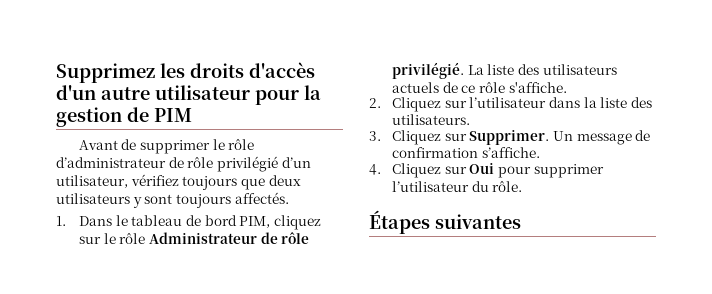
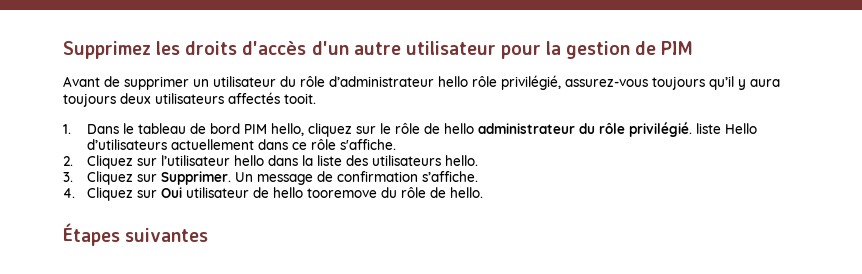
[212,138,255,150] [56,156,311,172] [56,174,301,190] [56,192,289,208] le rôle d’administrateur de rôle privilégié d’un utilisateur, vérifiez toujours que deux utilisateurs y sont toujours affectés. -> [193,75,780,90] [63,92,316,107] un utilisateur du rôle d’administrateur hello rôle privilégié, assurez-vous toujours qu’il y aura toujours deux utilisateurs affectés tooit.
[239,216,271,228] PIM, -> [243,123,304,136] PIM hello,
[149,232,310,244] [392,62,617,79] [392,82,458,93] Administrateur de rôle privilégié. La liste des utilisateurs actuels de -> [423,122,757,137] [86,139,288,150] de hello administrateur du rôle privilégié. liste Hello d’utilisateurs actuellement dans
(547, 102) none -> [233,155,264,166] hello
[392,114,471,125] utilisateurs. -> [371,155,478,166] utilisateurs hello.
[498,164,604,178] [392,180,523,192] pour supprimer l’utilisateur du rôle. -> [185,187,483,198] utilisateur de hello tooremove du rôle de hello.

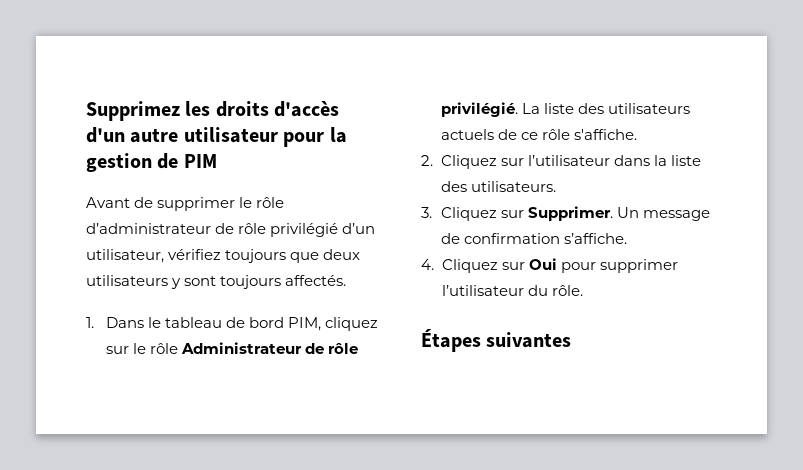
[193,75,780,90] [63,92,316,107] un utilisateur du rôle d’administrateur hello rôle privilégié, assurez-vous toujours qu’il y aura toujours deux utilisateurs affectés tooit. -> [239,197,285,208] [86,223,376,237] [86,249,361,263] [86,275,347,289] le rôle d’administrateur de rôle privilégié d’un utilisateur, vérifiez toujours que deux utilisateurs y sont toujours affectés.
[243,123,304,136] PIM hello, -> [288,317,322,331] PIM,
[423,122,757,137] [86,139,288,150] de hello administrateur du rôle privilégié. liste Hello d’utilisateurs actuellement dans -> [181,342,359,354] [440,102,691,117] [440,129,517,140] Administrateur de rôle privilégié. La liste des utilisateurs actuels de
[233,155,264,166] hello -> (610, 160) none
[371,155,478,166] utilisateurs hello. -> [470,181,556,192] utilisateurs.
[185,187,483,198] utilisateur de hello tooremove du rôle de hello. -> [560,259,678,273] [441,285,583,296] pour supprimer l’utilisateur du rôle.

